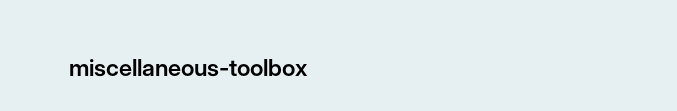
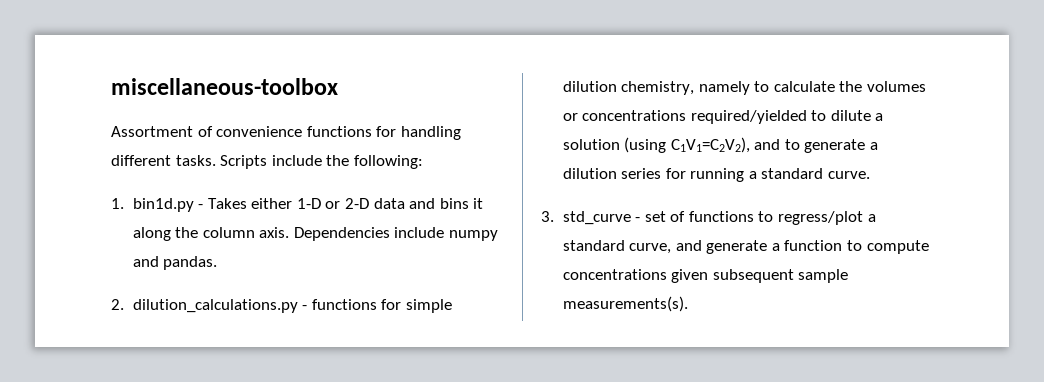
(308, 68) none -> [111,126,461,140] [111,155,423,169] [111,198,484,212] [132,227,499,241] [132,256,218,270] [111,299,452,313] [562,81,927,95] [562,110,884,124] [562,137,879,153] [562,168,871,182] [541,211,876,225] [562,240,929,254] [562,269,849,283] [562,296,688,312] // Assortment of convenience functions for handling different tasks. Scripts include the following: // 1. bin1d.py - Takes either 1-D or 2-D data and bins it along the column axis. Dependencies include numpy and pandas. // 2. dilution_calculations.py - functions for simple dilution chemistry, namely to calculate the volumes or concentrations required/yielded to dilute a solution (using C1V1=C2V2), and to generate a dilution series for running a standard curve. // 3. std_curve - set of functions to regress/plot a standard curve, and generate a function to compute concentrations given subsequent sample measurements(s).

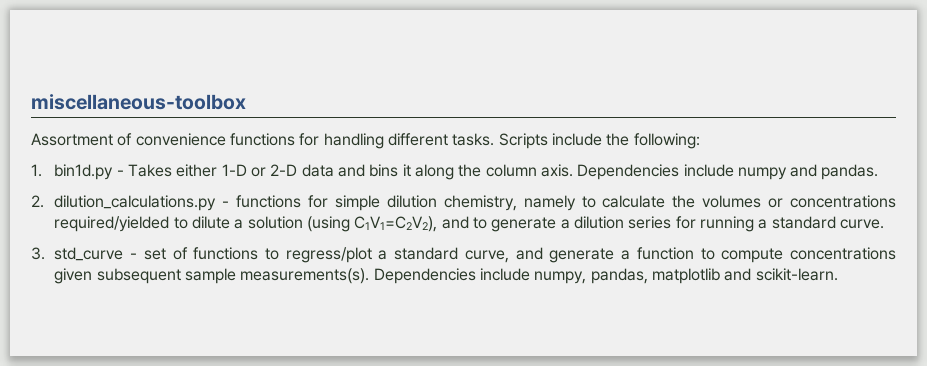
(688, 304) none -> [373,268,838,284] Dependencies include numpy, pandas, matplotlib and scikit-learn.

